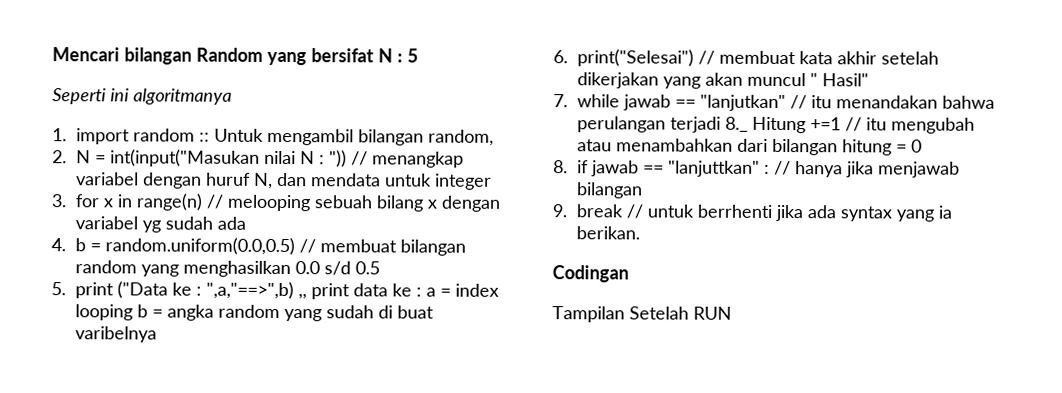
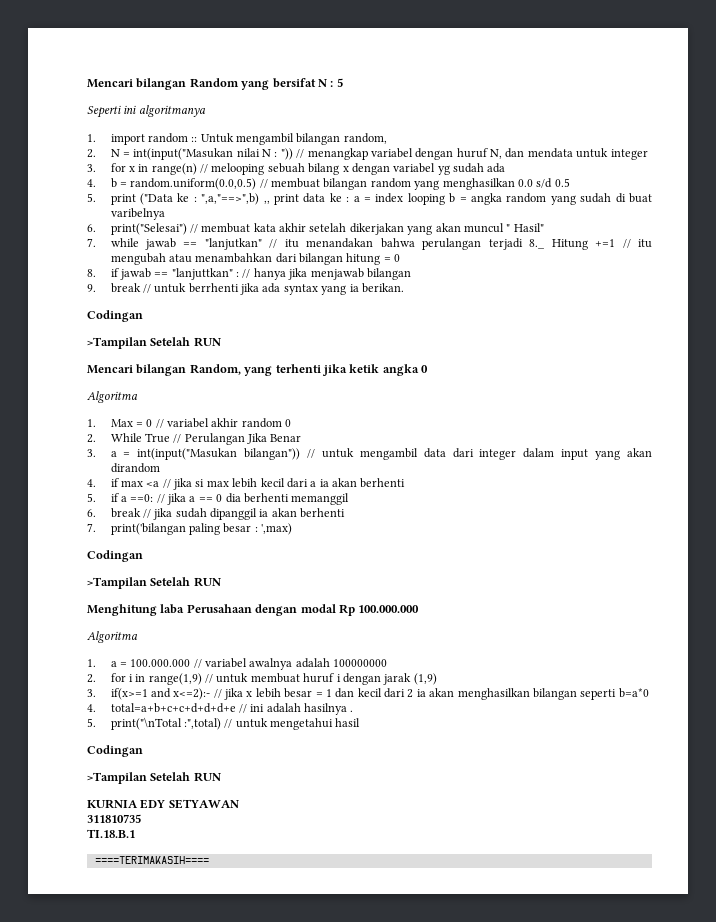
[552,306,732,323] Tampilan Setelah RUN -> [87,337,221,349] [87,364,428,376] [87,391,138,403] [87,418,292,428] [87,433,302,445] [87,448,652,460] [110,463,160,473] [87,478,406,490] [87,493,350,505] [87,508,346,520] [87,523,293,535] [87,550,143,562] [87,577,221,589] [87,604,420,616] [87,631,138,643] [87,658,388,670] [87,673,437,685] [87,688,649,700] [87,703,354,715] [87,717,361,730] [87,745,143,757] [87,772,221,784] [87,799,239,809] [87,814,141,823] [87,829,135,838] [94,856,209,864] >Tampilan Setelah RUN // Mencari bilangan Random, yang terhenti jika ketik angka 0 // Algoritma // 1. Max = 0 // variabel akhir random 0 // 2. While True // Perulangan Jika Benar // 3. a = int(input("Masukan bilangan")) // untuk mengambil data dari integer dalam input yang akan dirandom // 4. if max <a // jika si max lebih kecil dari a ia akan berhenti // 5. if a ==0: // jika a == 0 dia berhenti memanggil // 6. break // jika sudah dipanggil ia akan berhenti // 7. print('bilangan paling besar : ',max) // Codingan // >Tampilan Setelah RUN // Menghitung laba Perusahaan dengan modal Rp 100.000.000 // Algoritma // 1. a = 100.000.000 // variabel awalnya adalah 100000000 // 2. for i in range(1,9) // untuk membuat huruf i dengan jarak (1,9) // 3. if(x>=1 and x<=2):- // jika x lebih besar = 1 dan kecil dari 2 ia akan menghasilkan bilangan seperti b=a*0 // 4. total=a+b+c+c+d+d+d+e // ini adalah hasilnya . // 5. print("\nTotal :",total) // untuk mengetahui hasil // Codingan // >Tampilan Setelah RUN // KURNIA EDY SETYAWAN // 311810735 // TI.18.B.1 // ====TERIMAKASIH====

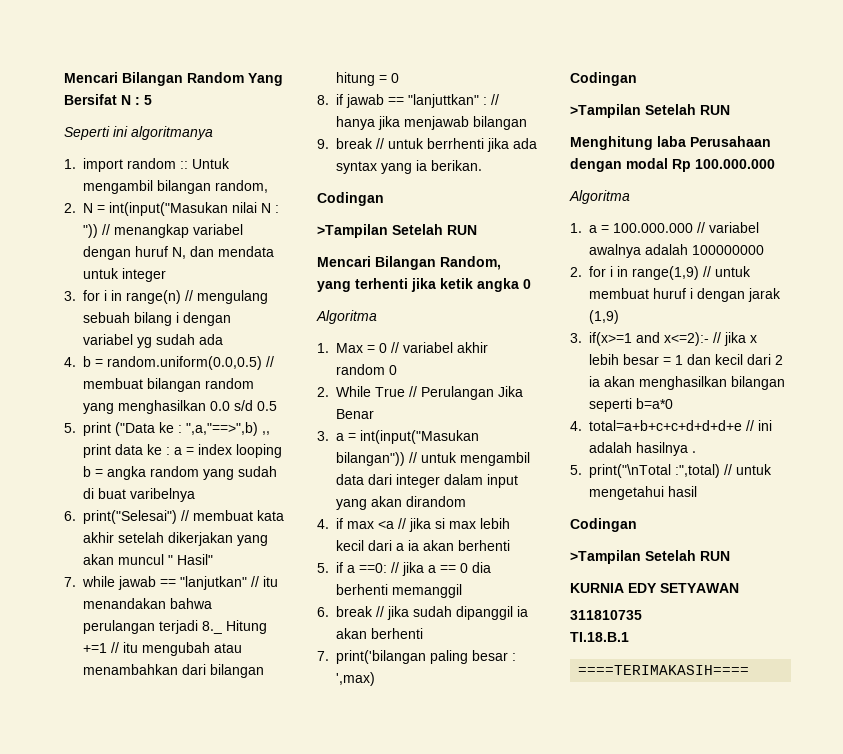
[87,78,316,90] Mencari bilangan Random yang bersifat -> [64,72,283,86] [64,94,117,105] Mencari Bilangan Random Yang Bersifat
[128,166,135,172] x -> [104,290,108,301] i
[211,163,265,175] melooping -> [197,290,269,304] mengulang
[342,166,349,172] x -> [176,312,180,323] i
[136,364,187,376] bilangan -> [375,256,436,270] Bilangan

